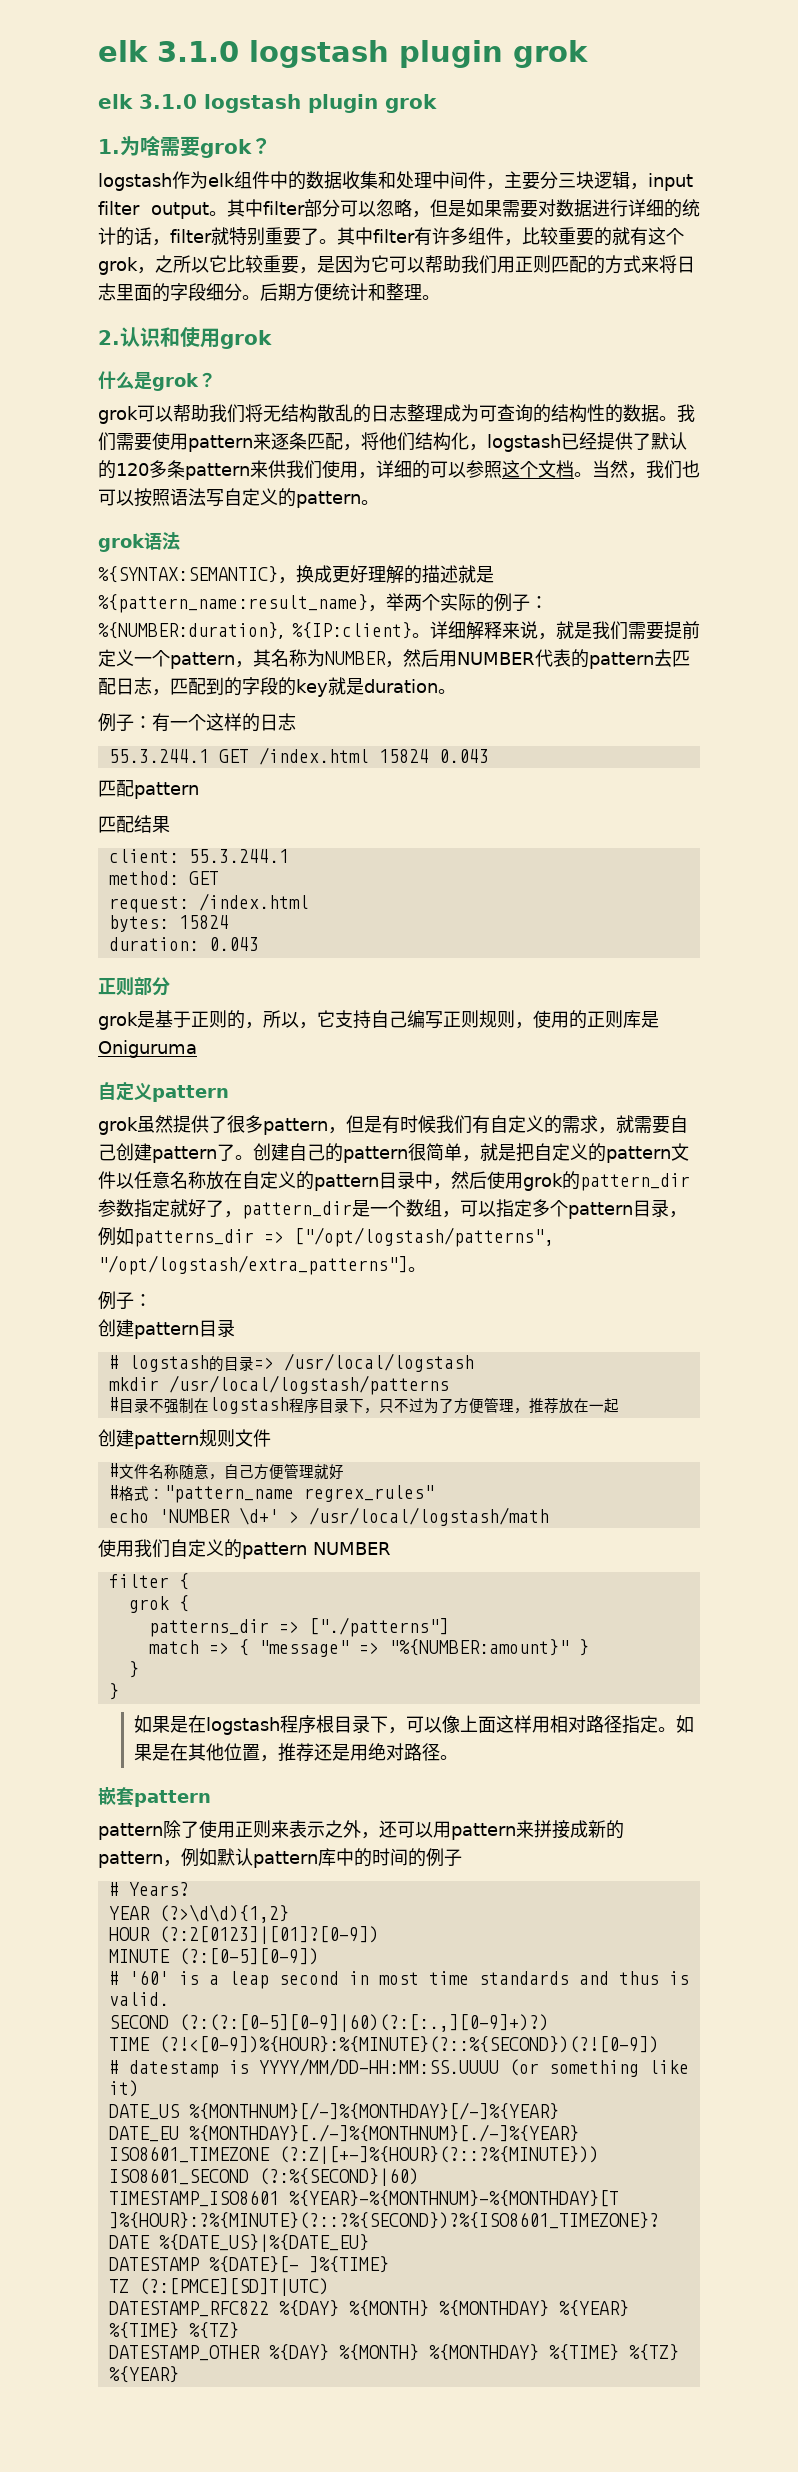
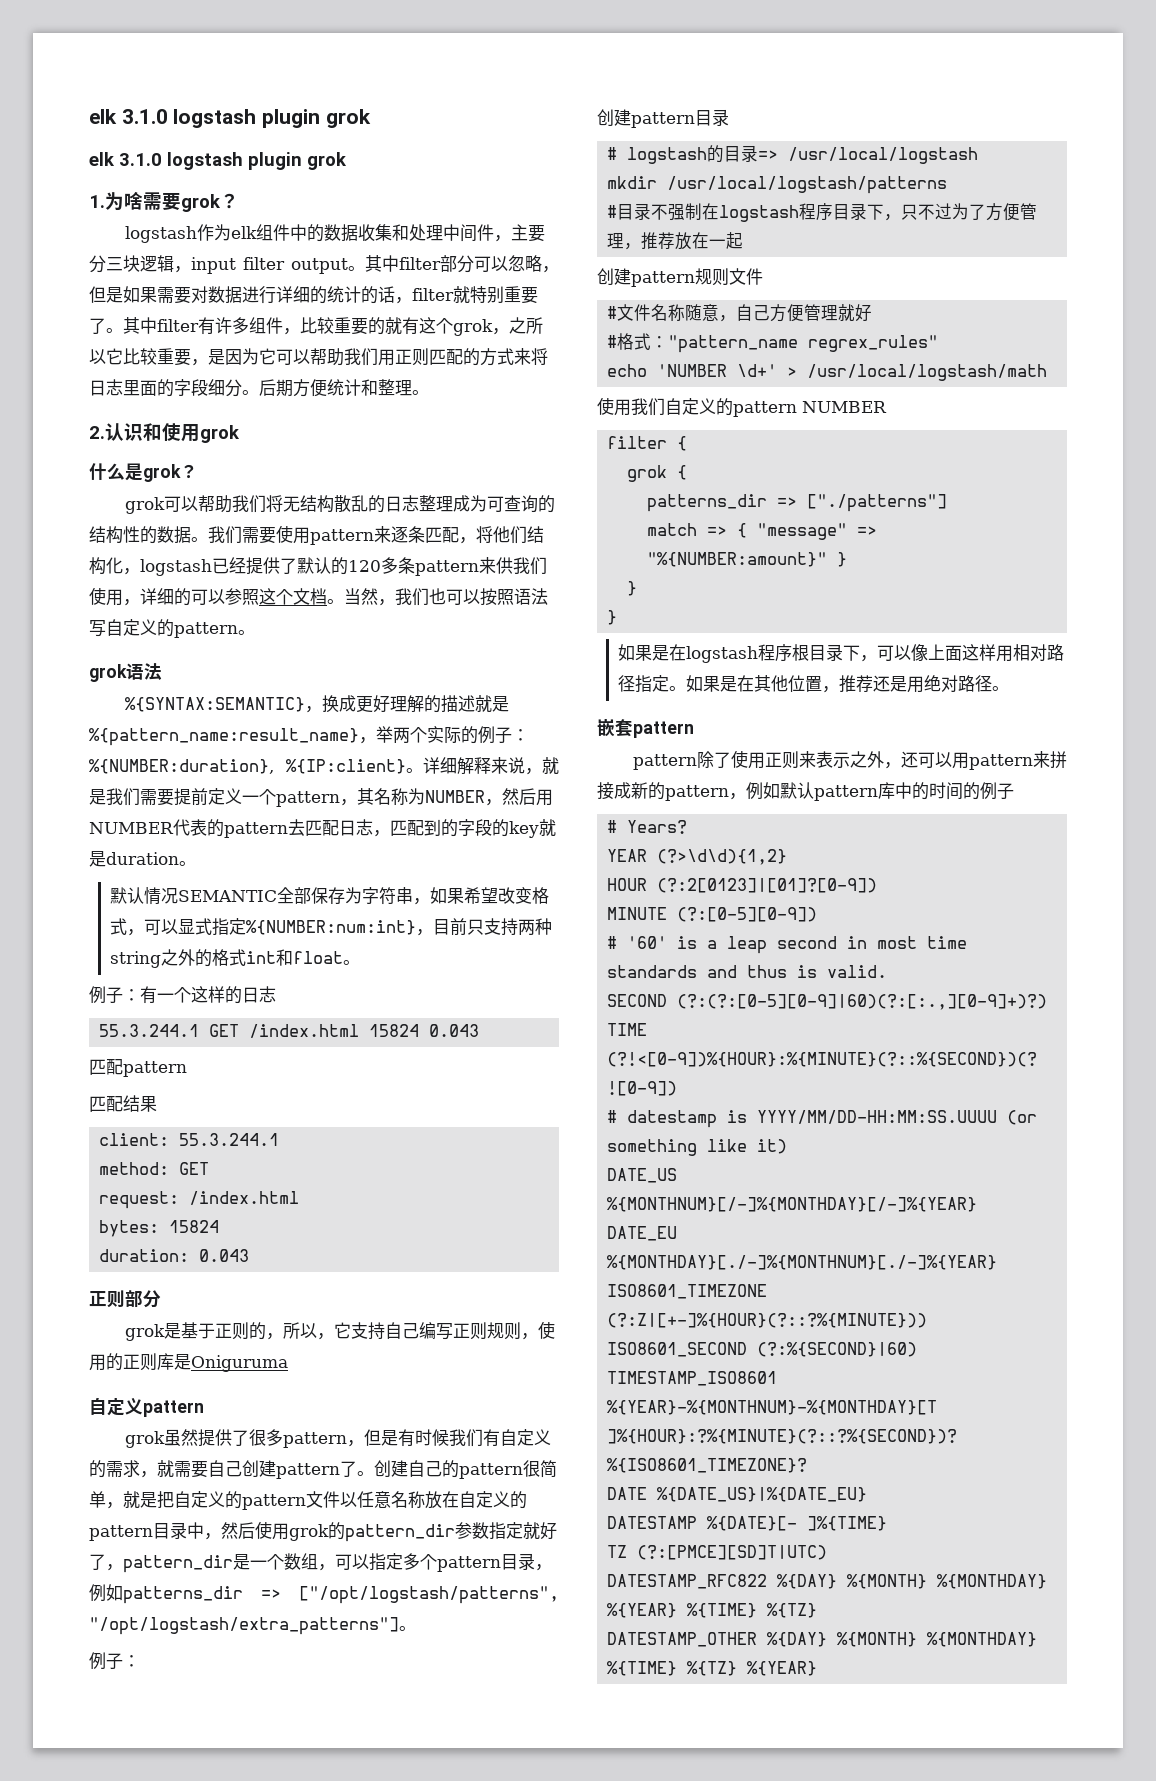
(456, 691) none -> [109,887,549,905] [109,918,552,936] [109,949,360,968] // 默认情况SEMANTIC全部保存为字符串，如果希望改变格式，可以显式指定%{NUMBER:num:int}，目前只支持两种string之外的格式int和float。

